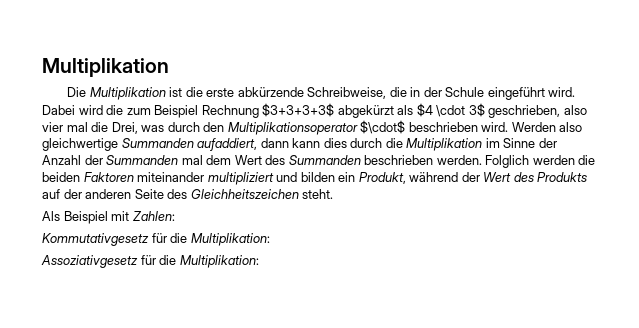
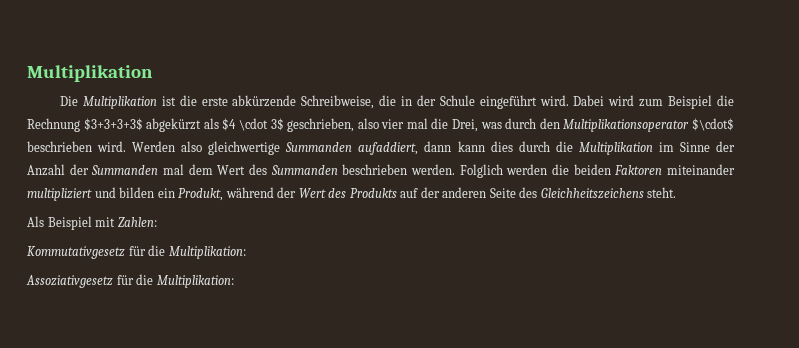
[106,105,124,115] die -> (635, 100) none
(199, 111) none -> [717,95,735,106] die
[190,189,299,199] Gleichheitszeichen -> [540,188,644,199] Gleichheitszeichens

